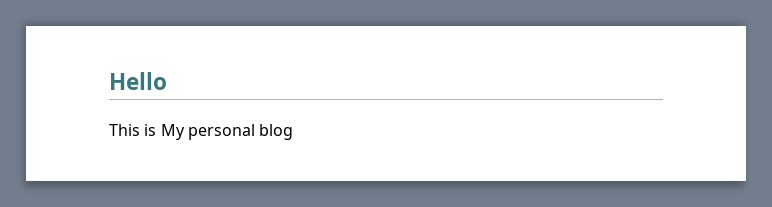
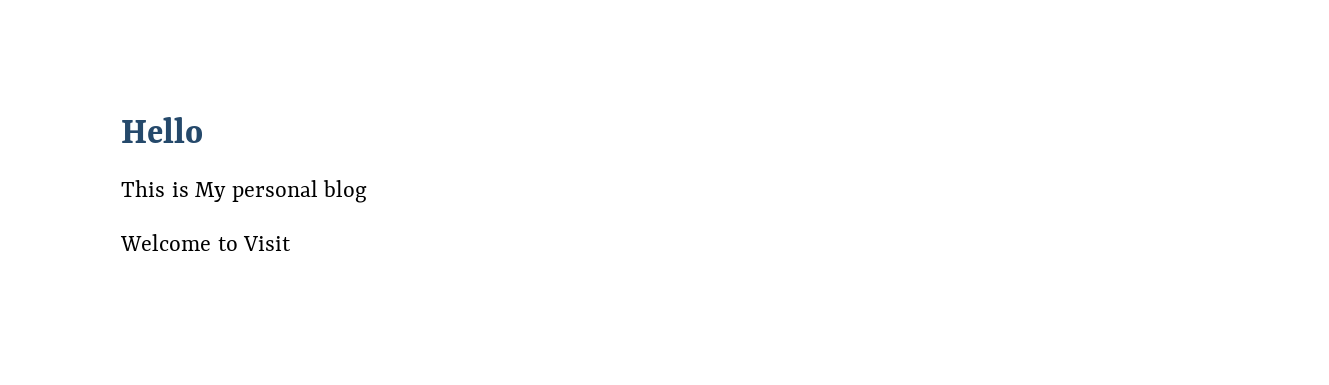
(294, 132) none -> [120,234,292,251] // Welcome to Visit

